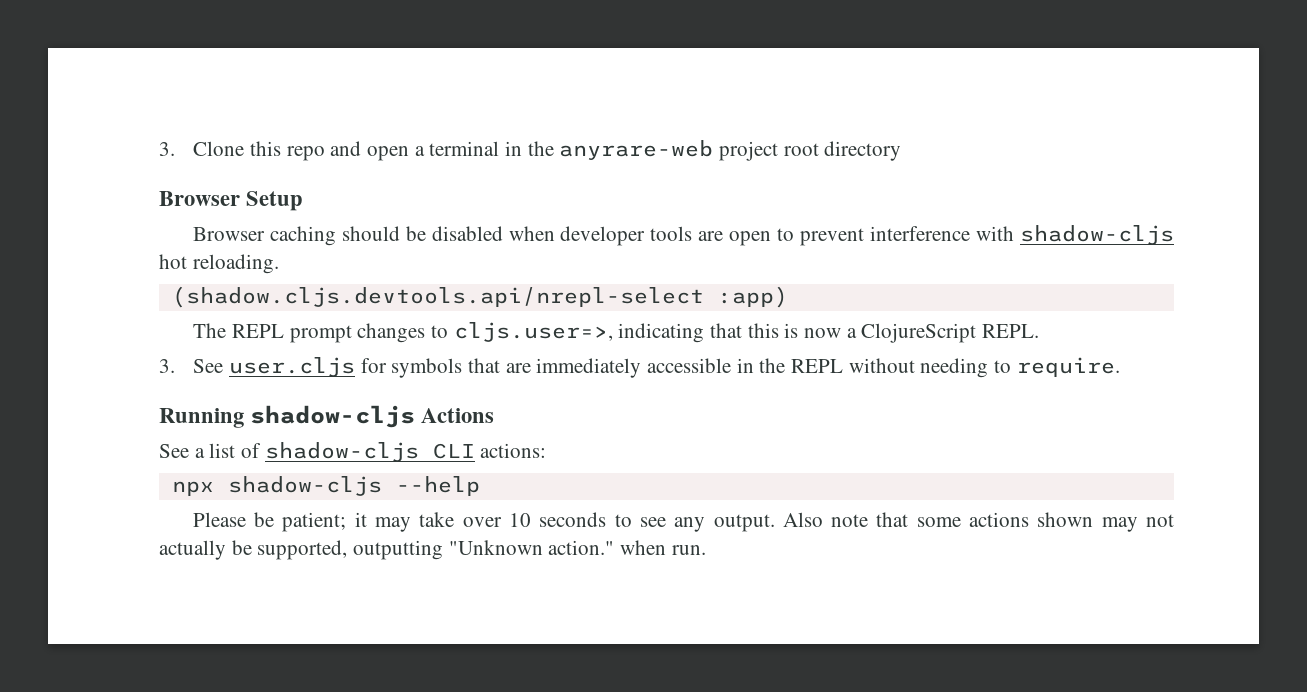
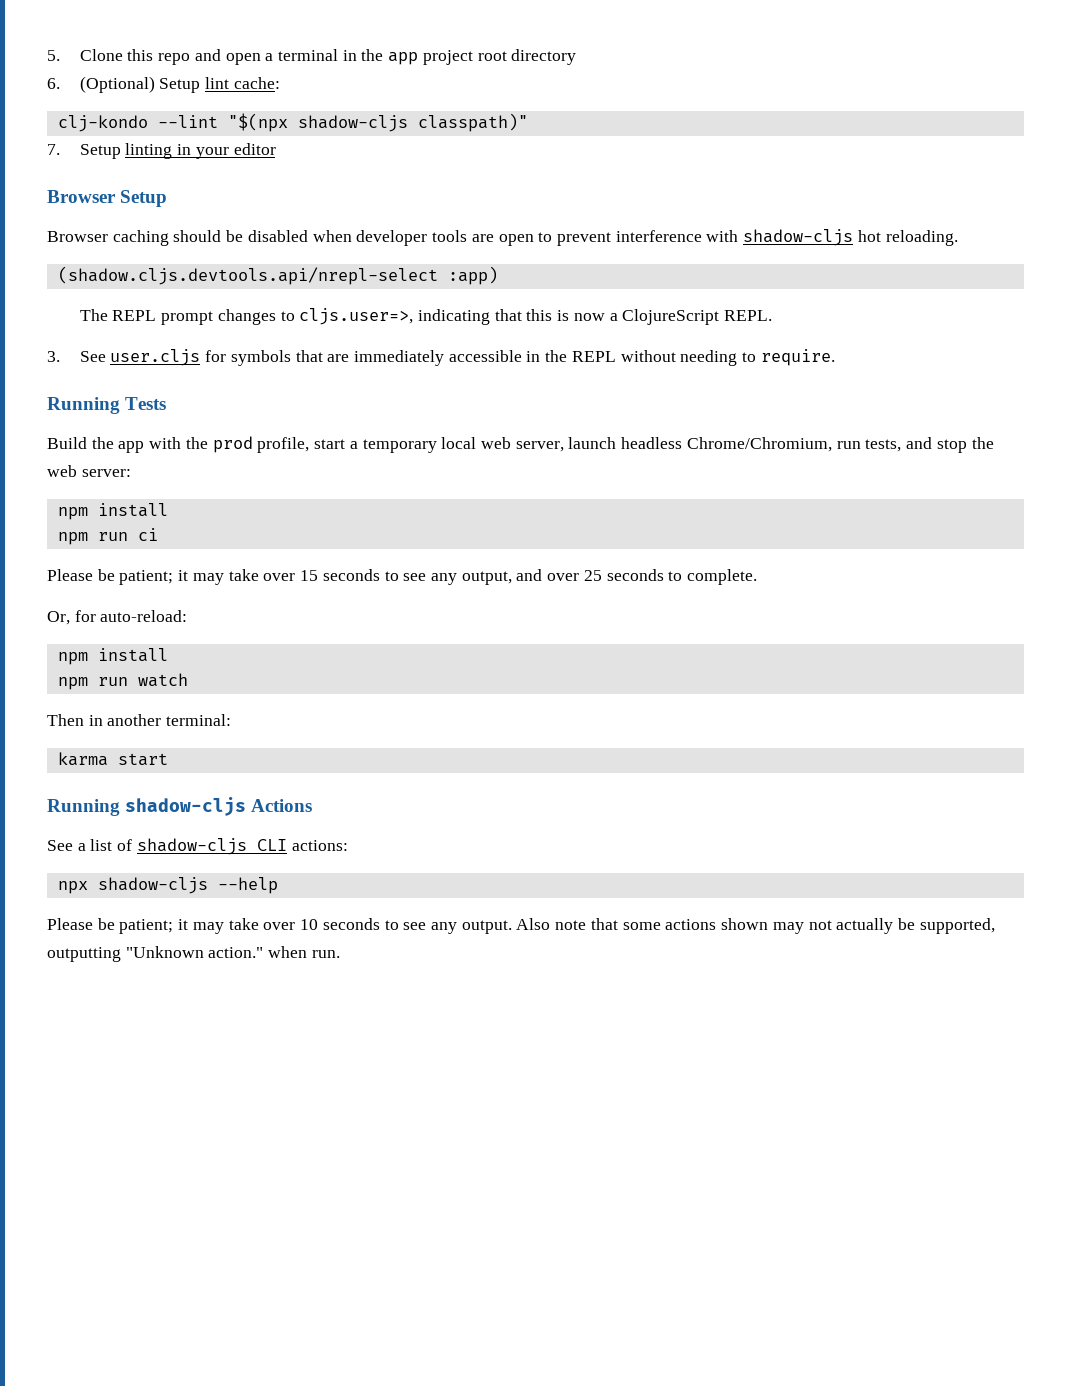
[159,142,175,156] 3. -> [47,50,60,61] 5.
[559,140,714,160] anyrare-web -> [388,52,419,65] app
(902, 151) none -> [47,76,280,93] [57,113,528,132] [47,143,276,159] // 6. (Optional) Setup lint cache: // clj-kondo --lint "$(npx shadow-cljs classpath)" // 7. Setup linting in your editor
(1120, 367) none -> [47,397,167,414] [47,436,994,453] [47,465,131,477] [57,503,168,520] [57,528,158,545] [47,569,758,585] [47,610,188,625] [57,648,168,665] [57,673,188,690] [47,714,232,726] [57,752,168,766] // Running Tests // Build the app with the prod profile, start a temporary local web server, launch headless Chrome/Chromium, run tests, and stop the web server: // npm install // npm run ci // Please be patient; it may take over 15 seconds to see any output, and over 25 seconds to complete. // Or, for auto-reload: // npm install // npm run watch // Then in another terminal: // karma start

